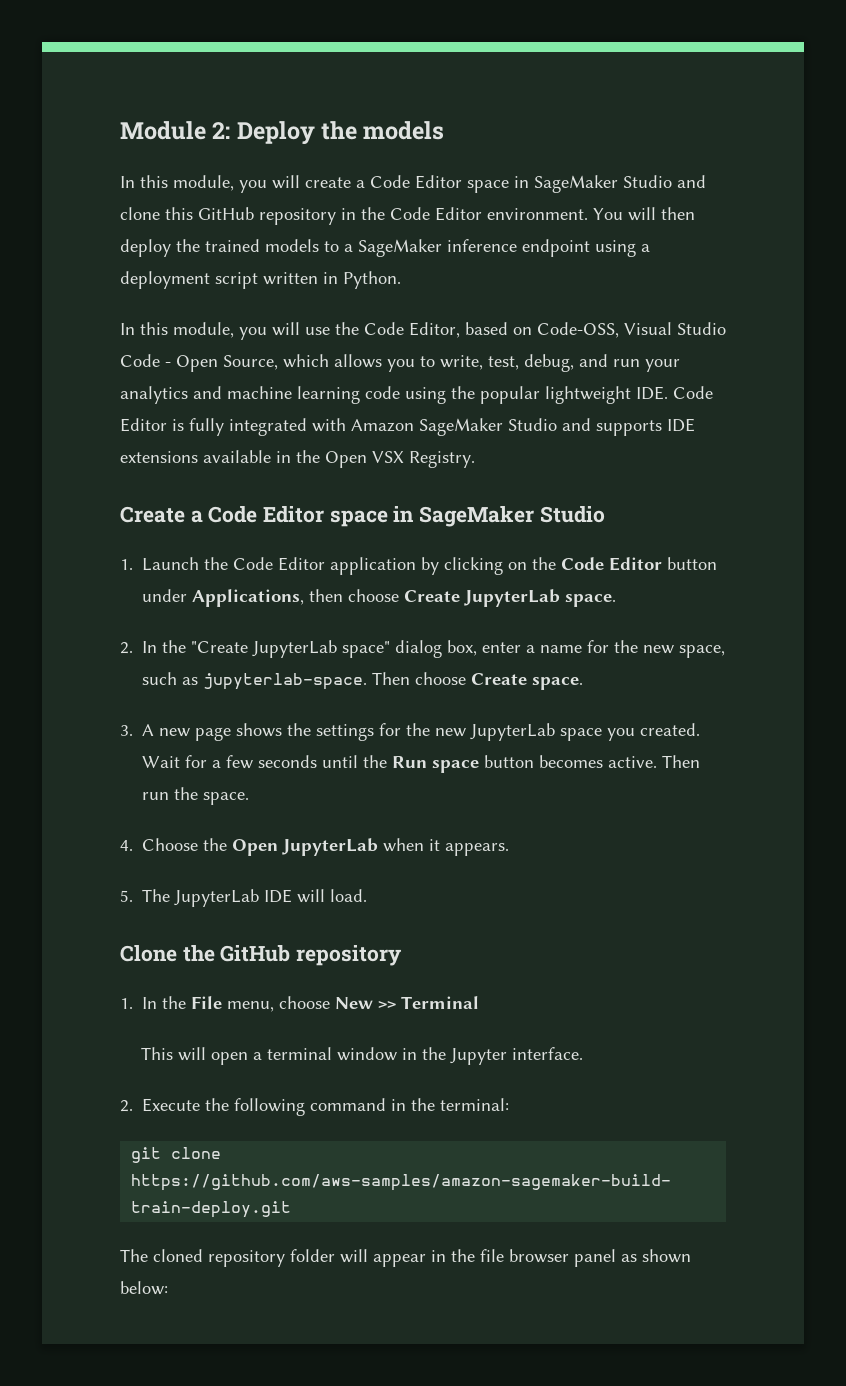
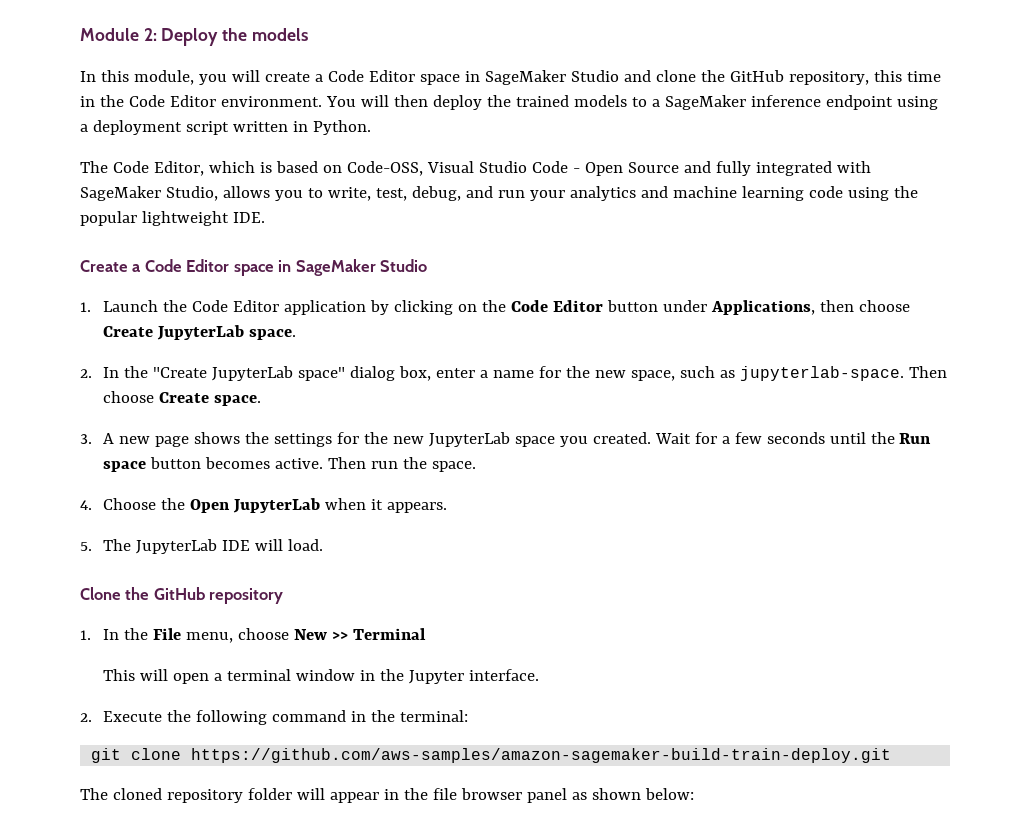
[165,207,336,225] this GitHub repository -> [700,70,941,85] the GitHub repository, this time
[120,322,460,340] In this module, you will use the Code Editor, -> [80,161,272,176] The Code Editor, which is
[223,354,329,370] Source, which -> [627,161,871,176] [80,186,218,201] Source and fully integrated with SageMaker Studio,
[673,386,713,399] [120,418,695,436] [120,450,475,468] Code Editor is fully integrated with Amazon SageMaker Studio and supports IDE extensions available in the Open VSX Registry. -> (265, 217) none

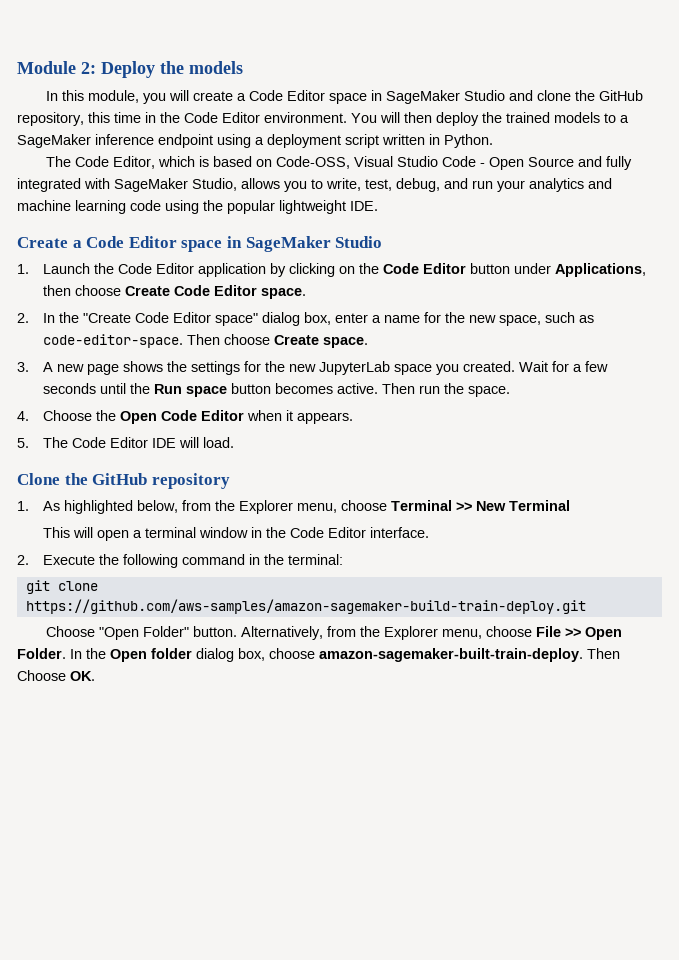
[156,325,244,340] JupyterLab -> [173,285,257,296] Code Editor
[211,366,293,381] JupyterLab -> [134,312,211,323] Code Editor
[739,366,904,381] jupyterlab-space. -> [42,334,183,348] code-editor-space.
[232,498,320,513] JupyterLab -> [160,410,244,421] Code Editor
[135,539,217,554] JupyterLab -> [71,437,148,448] Code Editor
[102,628,348,643] In the File menu, choose New >> -> [42,500,506,514] As highlighted below, from the Explorer menu, choose Terminal >> New
[408,670,464,684] Jupyter -> [289,527,366,538] Code Editor
[80,788,694,803] The cloned repository folder will appear in the file browser panel as shown below: -> [46,626,623,640] [17,648,620,662] [17,670,95,681] Choose "Open Folder" button. Alternatively, from the Explorer menu, choose File >> Open Folder. In the Open folder dialog box, choose amazon-sagemaker-built-train-deploy. Then Choose OK.

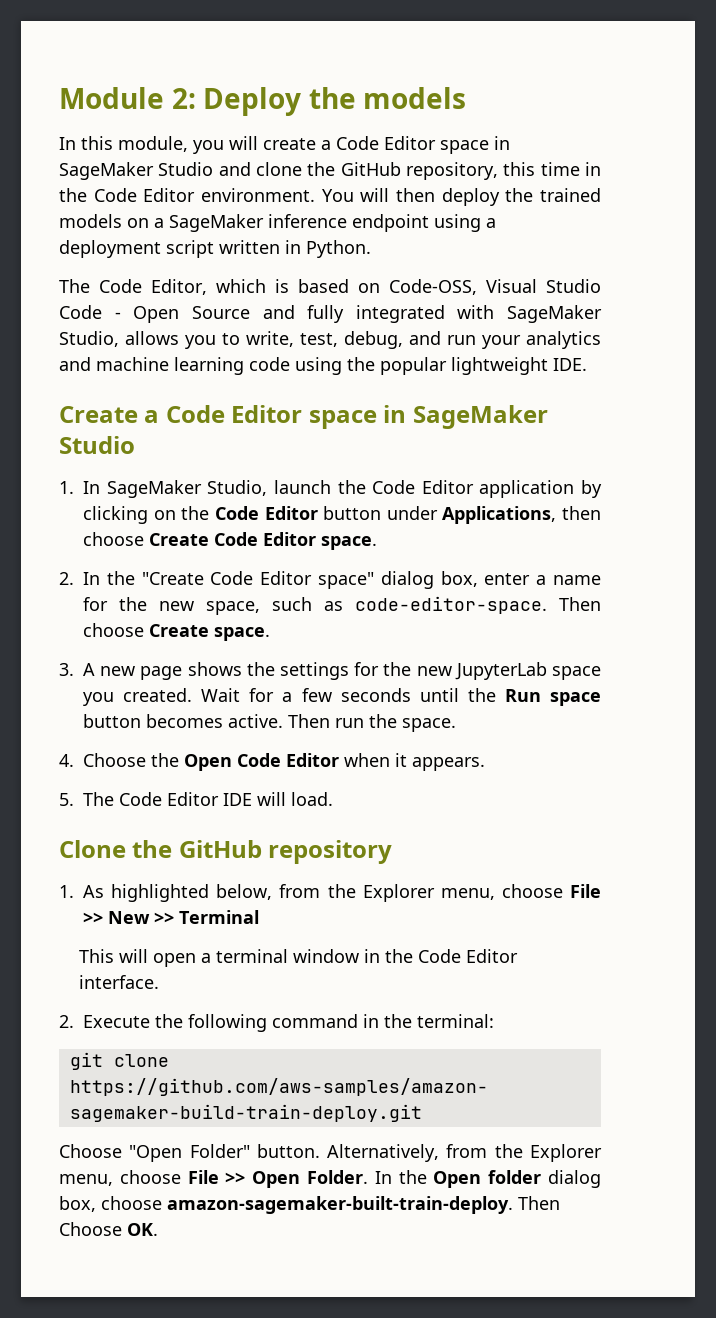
[604,113,616,123] to -> [127,218,149,228] on
[42,263,90,274] Launch -> [83,480,331,498] In SageMaker Studio, launch
[390,500,452,511] Terminal -> [570,884,601,898] File
(506, 506) none -> [154,912,174,924] >>

